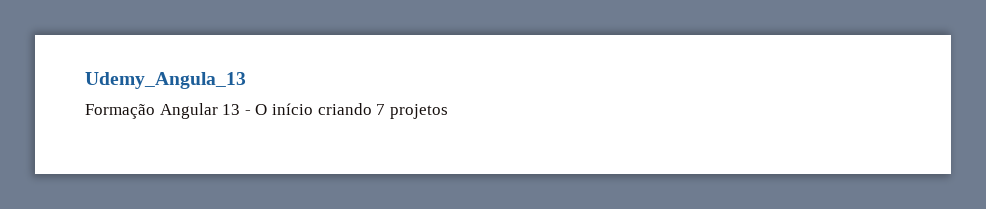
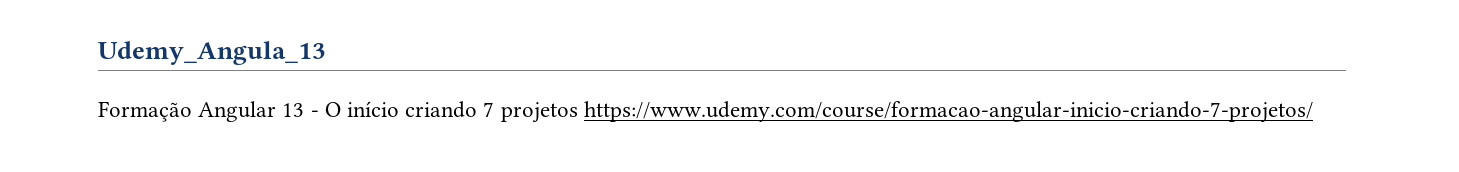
(448, 111) none -> [583,101,1313,123] https://www.udemy.com/course/formacao-angular-inicio-criando-7-projetos/

